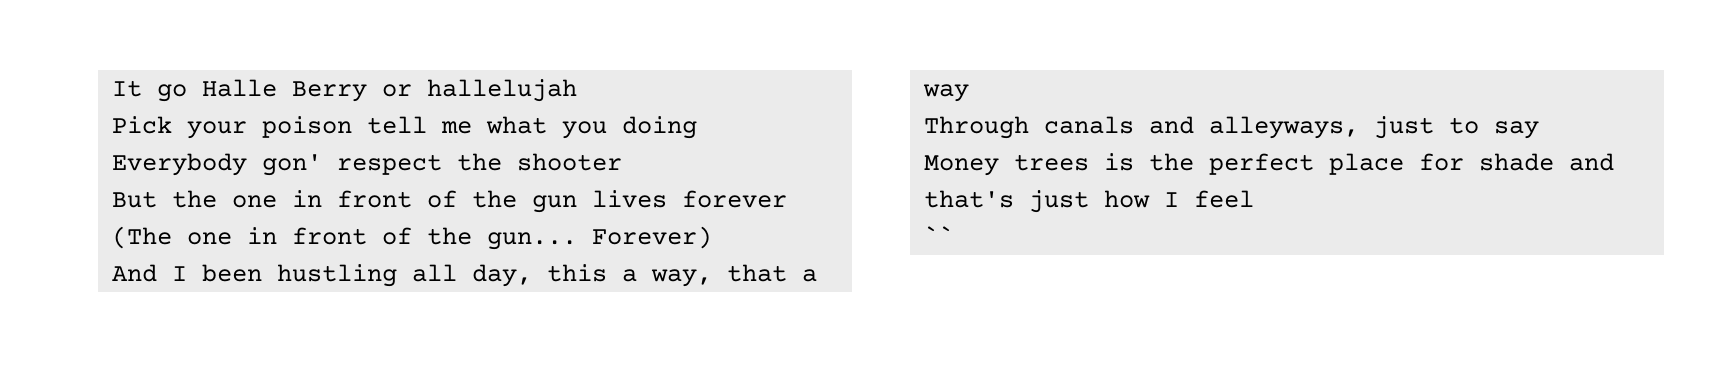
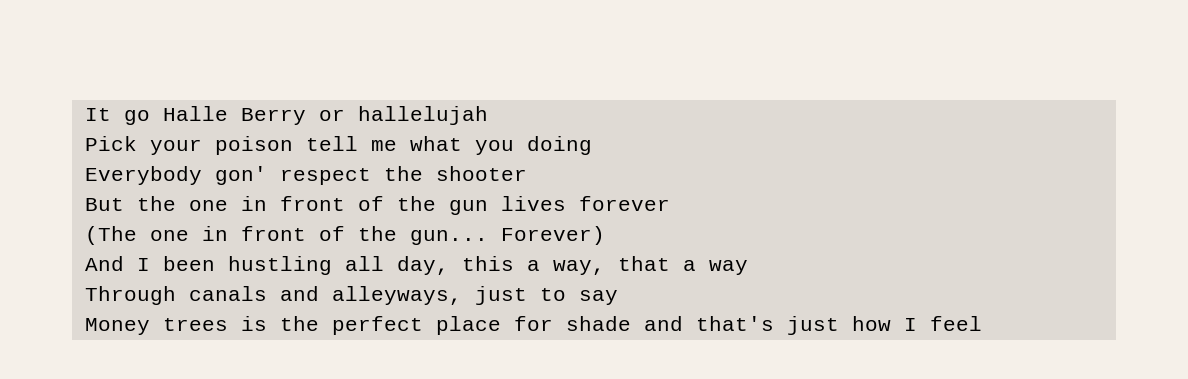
[923,226,954,244] // `` -> (982, 323) none

